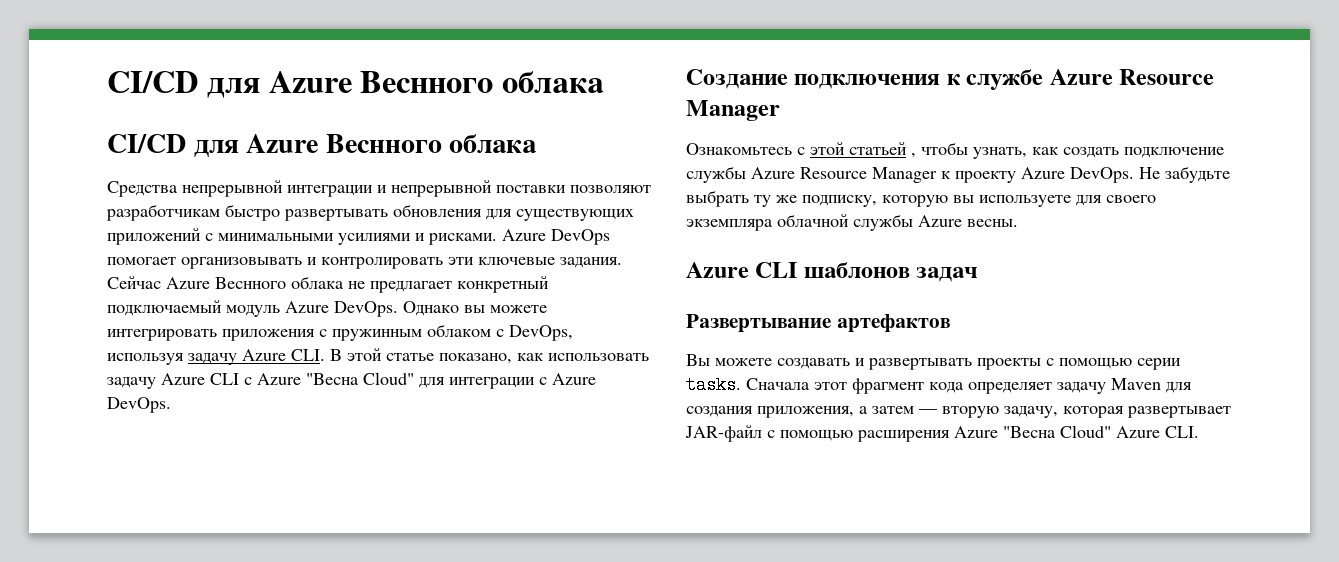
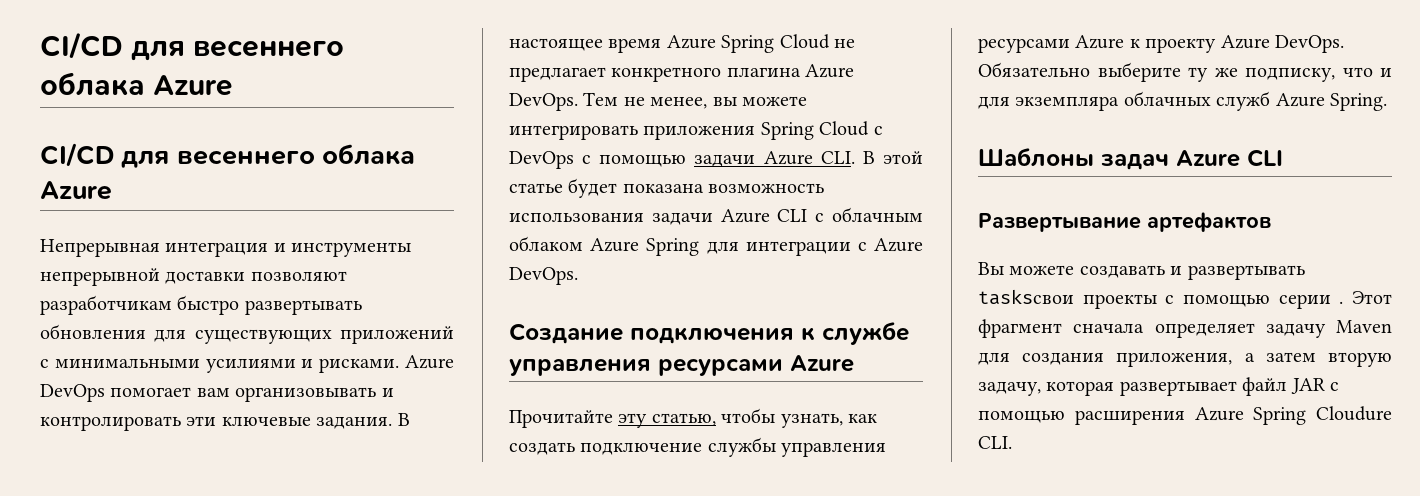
[107,71,605,98] [107,134,538,158] [107,180,566,197] CI/CD для Azure Веснного облака // CI/CD для Azure Веснного облака // Средства непрерывной интеграции и непрерывной поставки -> [40,32,345,61] [40,72,233,97] [40,142,415,168] [40,181,112,200] [40,239,412,257] [40,268,246,286] CI/CD для весеннего облака Azure // CI/CD для весеннего облака Azure // Непрерывная интеграция и инструменты непрерывной доставки
(176, 261) none -> [196,388,230,397] вам
[107,276,549,293] [107,300,547,317] [107,324,573,341] [107,353,237,365] Сейчас Azure Веснного облака не предлагает конкретный подключаемый модуль Azure DevOps. Однако вы можете интегрировать приложения с пружинным облаком с DevOps, используя задачу -> [397,413,410,426] [509,34,855,53] [509,64,855,82] [509,92,807,111] [509,121,883,140] [509,151,756,169] В настоящее время Azure Spring Cloud не предлагает конкретного плагина Azure DevOps. Тем не менее, вы можете интегрировать приложения Spring Cloud с DevOps с помощью задачи
[439,353,649,364] [107,372,414,389] показано, как использовать задачу Azure CLI с Azure "Весна Cloud" -> [568,178,825,198] [509,207,923,225] [509,236,700,256] будет показана возможность использования задачи Azure CLI с облачным облаком Azure Spring
[1049,69,1215,85] [686,100,780,121] [686,142,916,158] Azure Resource Manager // Ознакомьтесь с этой статьей , -> [509,355,854,376] [509,410,716,428] управления ресурсами Azure // Прочитайте эту статью,
[751,167,937,183] Azure Resource Manager -> [781,442,887,457] [978,35,1125,53] управления ресурсами Azure
[1139,166,1230,183] [686,190,1156,207] [686,214,1018,231] [686,262,978,282] Не забудьте выбрать ту же подписку, которую вы используете для своего экземпляра облачной службы Azure весны. // Azure CLI шаблонов задач -> [978,62,1392,82] [978,91,1387,111] [978,148,1283,170] Обязательно выберите ту же подписку, что и для экземпляра облачных служб Azure Spring. // Шаблоны задач Azure CLI
(972, 364) none -> [978,289,1074,305] tasksсвои
[686,376,964,394] tasks. Сначала этот фрагмент кода -> [1339,291,1392,304] [978,319,1145,338] . Этот фрагмент сначала
[919,409,937,414] — -> (1316, 357) none
[685,425,762,442] JAR-файл -> [1242,377,1325,396] файл JAR
[1003,425,1160,438] "Весна Cloud" Azure -> [1253,406,1392,425] Spring Cloudure

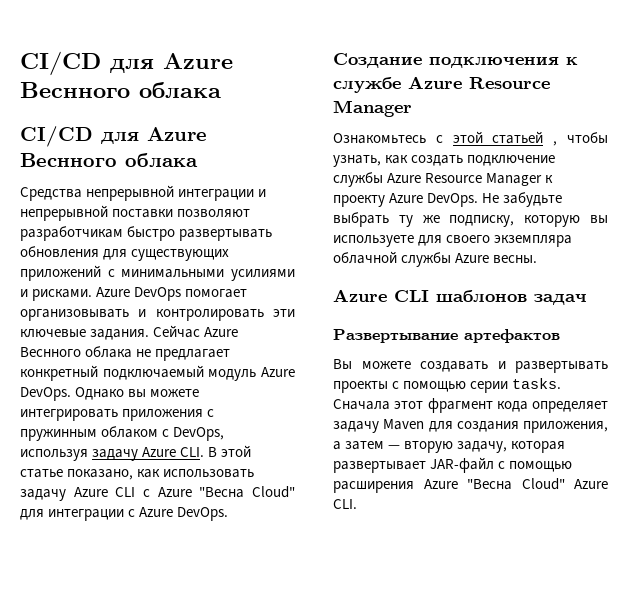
[40,32,345,61] [40,72,233,97] [40,142,415,168] [40,181,112,200] [40,239,412,257] [40,268,246,286] CI/CD для весеннего облака Azure // CI/CD для весеннего облака Azure // Непрерывная интеграция и инструменты непрерывной доставки -> [20,51,233,76] [20,82,221,98] [20,126,207,147] [20,153,198,167] [20,185,267,201] [20,205,174,221] CI/CD для Azure Веснного облака // CI/CD для Azure Веснного облака // Средства непрерывной интеграции и непрерывной поставки
[196,388,230,397] вам -> (248, 293) none
[397,413,410,426] [509,34,855,53] [509,64,855,82] [509,92,807,111] [509,121,883,140] [509,151,756,169] В настоящее время Azure Spring Cloud не предлагает конкретного плагина Azure DevOps. Тем не менее, вы можете интегрировать приложения Spring Cloud с DevOps с помощью задачи -> [153,325,239,338] [20,346,231,361] [20,365,296,381] [20,387,200,401] [20,409,215,421] [20,426,225,441] [20,449,139,461] Сейчас Azure Веснного облака не предлагает конкретный подключаемый модуль Azure DevOps. Однако вы можете интегрировать приложения с пружинным облаком с DevOps, используя задачу
[568,178,825,198] [509,207,923,225] [509,236,700,256] будет показана возможность использования задачи Azure CLI с облачным облаком Azure Spring -> [67,469,255,480] [20,486,295,501] показано, как использовать задачу Azure CLI с Azure "Весна Cloud"
[509,355,854,376] [509,410,716,428] управления ресурсами Azure // Прочитайте эту статью, -> [408,76,550,89] [333,100,412,117] [333,131,558,146] Azure Resource Manager // Ознакомьтесь с этой статьей ,
[781,442,887,457] [978,35,1125,53] управления ресурсами Azure -> [387,173,543,186] Azure Resource Manager
[978,62,1392,82] [978,91,1387,111] [978,148,1283,170] Обязательно выберите ту же подписку, что и для экземпляра облачных служб Azure Spring. // Шаблоны задач Azure CLI -> [482,192,563,207] [333,212,608,227] [333,235,573,247] [333,251,538,267] [333,289,587,305] Не забудьте выбрать ту же подписку, которую вы используете для своего экземпляра облачной службы Azure весны. // Azure CLI шаблонов задач
[978,289,1074,305] tasksсвои -> (608, 367) none
[1339,291,1392,304] [978,319,1145,338] . Этот фрагмент сначала -> [512,378,562,389] [333,398,528,413] tasks. Сначала этот фрагмент кода
(1316, 357) none -> [388,445,401,449] —
[1242,377,1325,396] файл JAR -> [430,457,495,473] JAR-файл
[1253,406,1392,425] Spring Cloudure -> [467,478,608,490] "Весна Cloud" Azure

